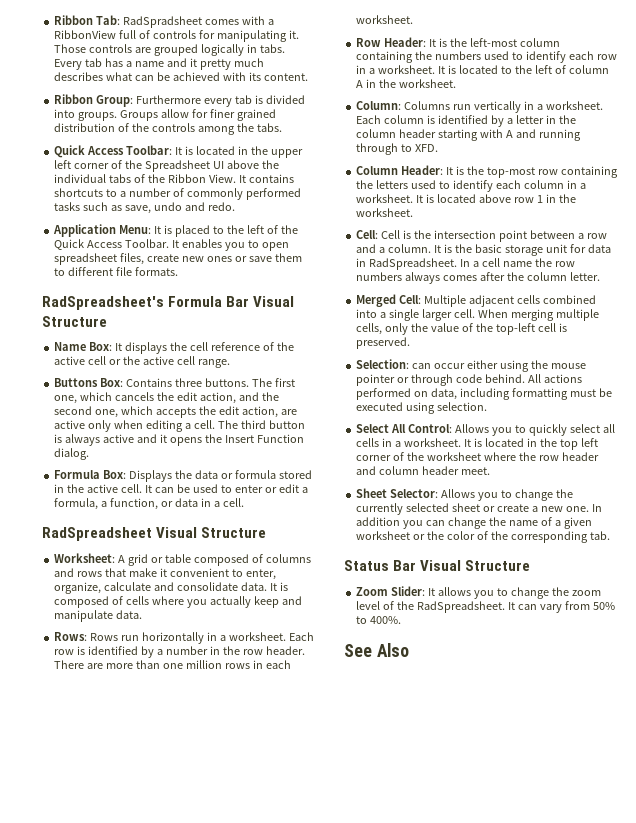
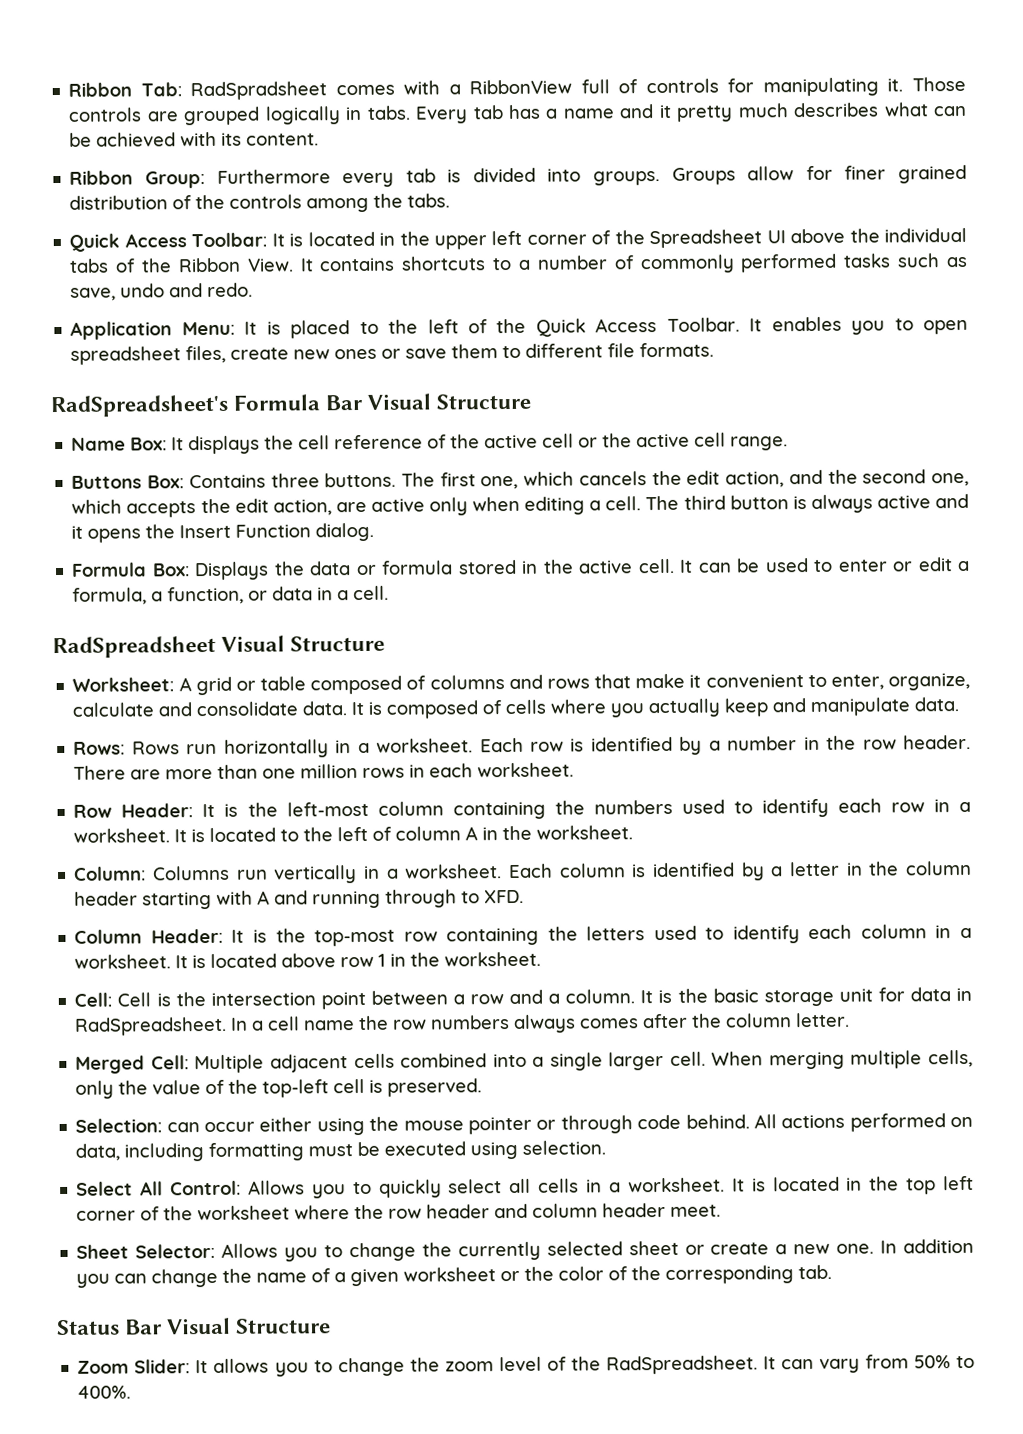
[344,643,409,657] // See Also -> (132, 1392) none

